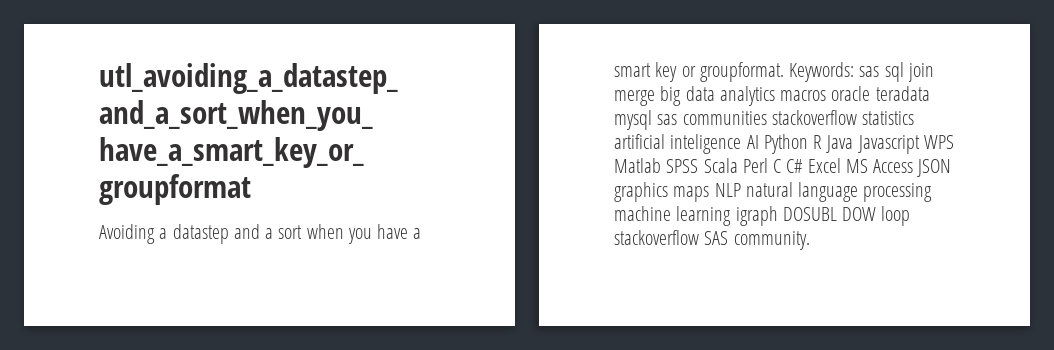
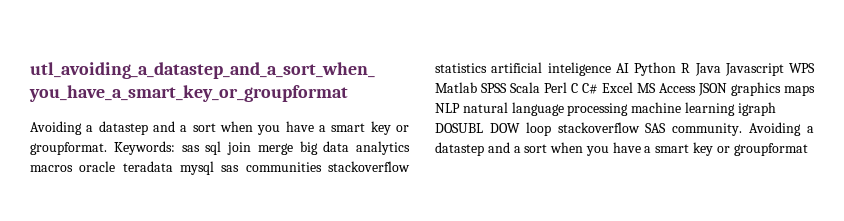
(810, 240) none -> [749,122,814,136] [435,142,808,156] Avoiding a datastep and a sort when you have a smart key or groupformat

